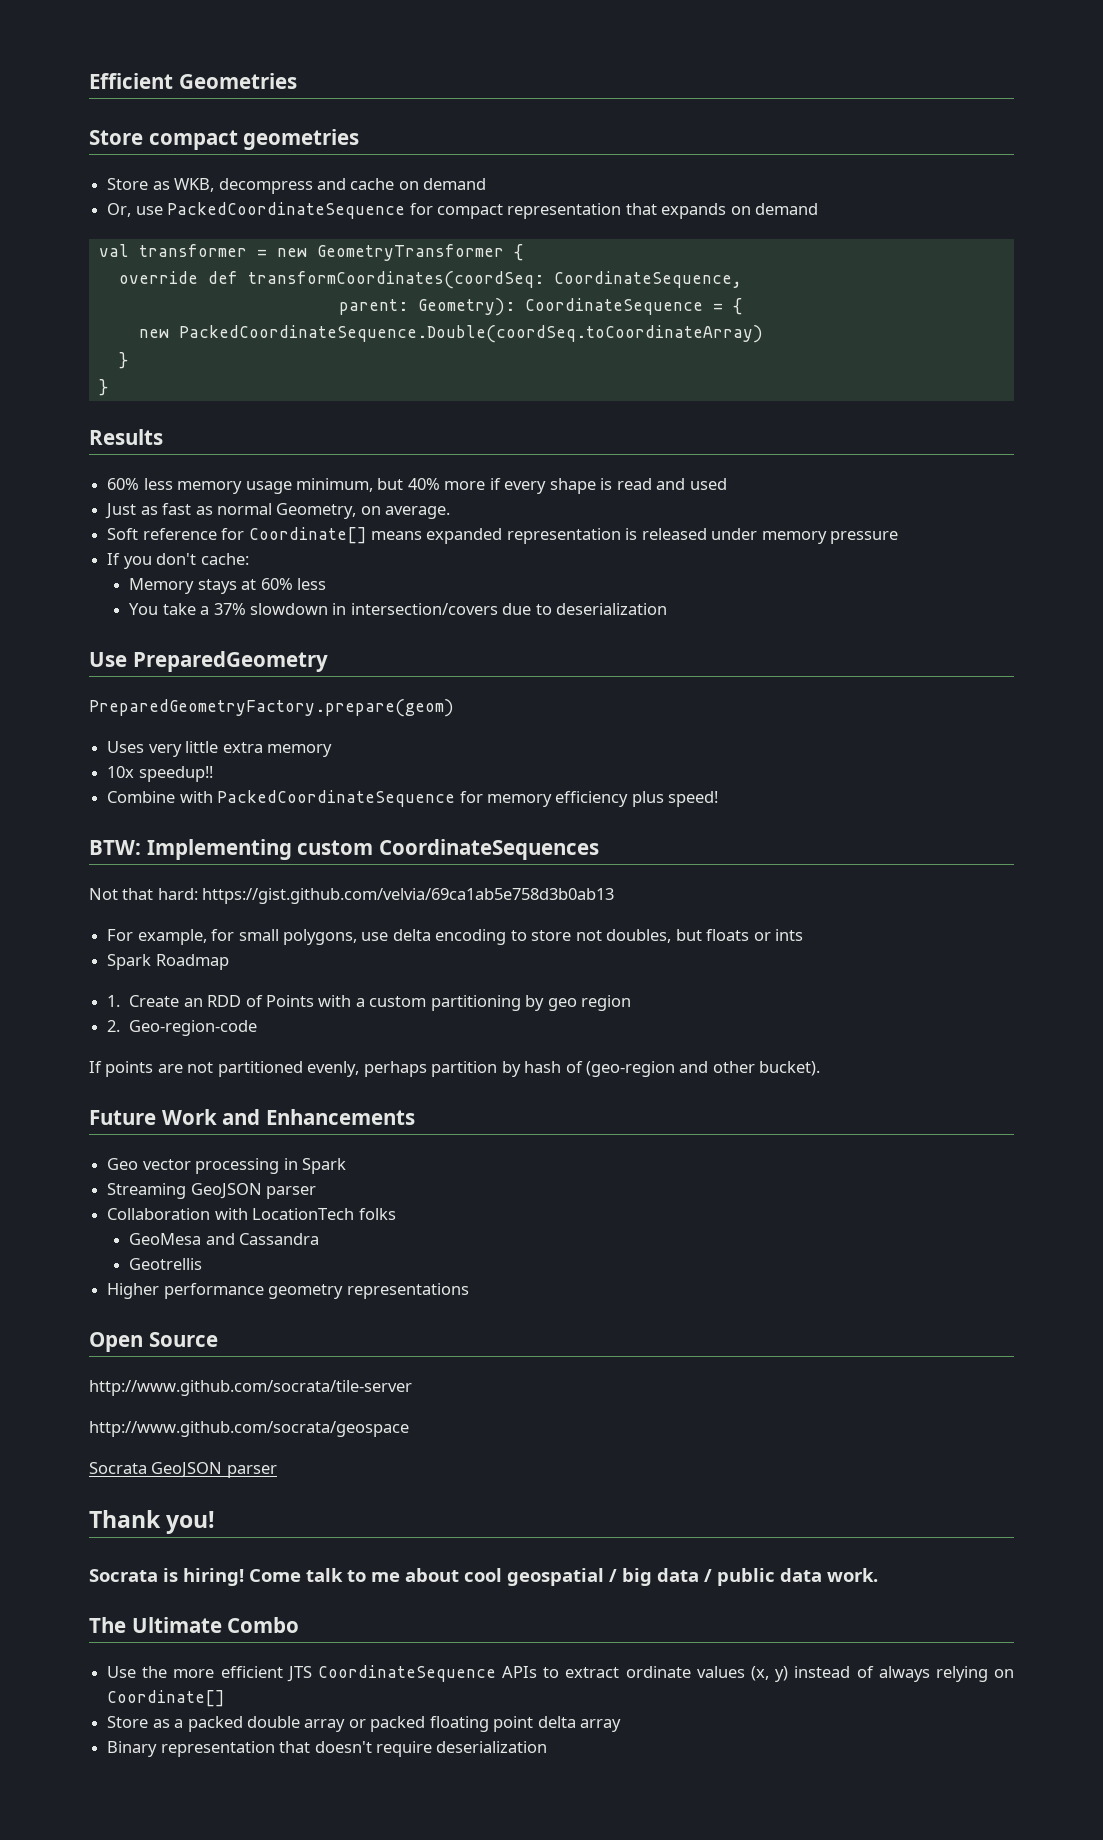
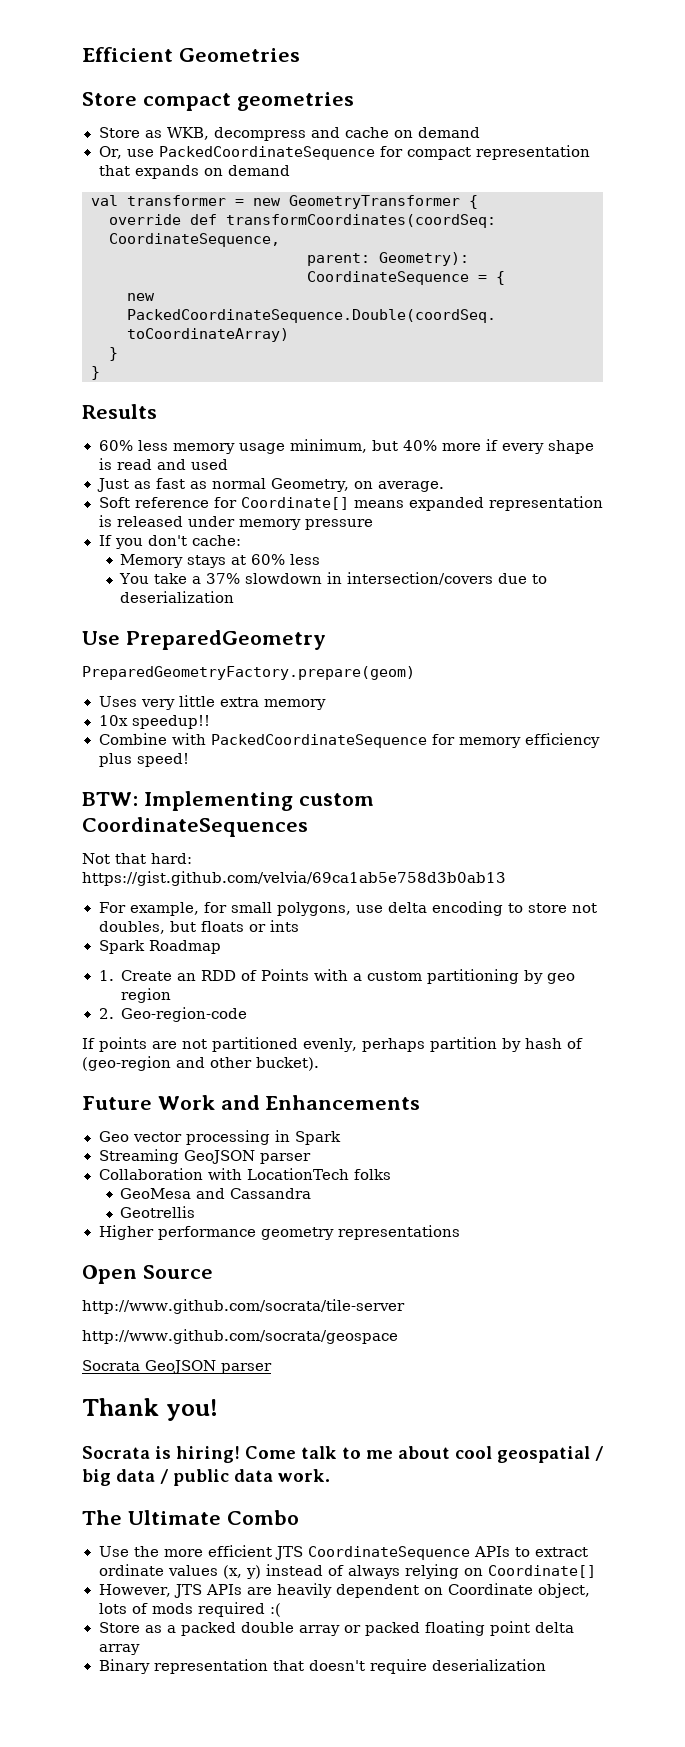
(226, 1698) none -> [98,1583,591,1598] [98,1602,281,1617] // However, JTS APIs are heavily dependent on Coordinate object, lots of mods required :(

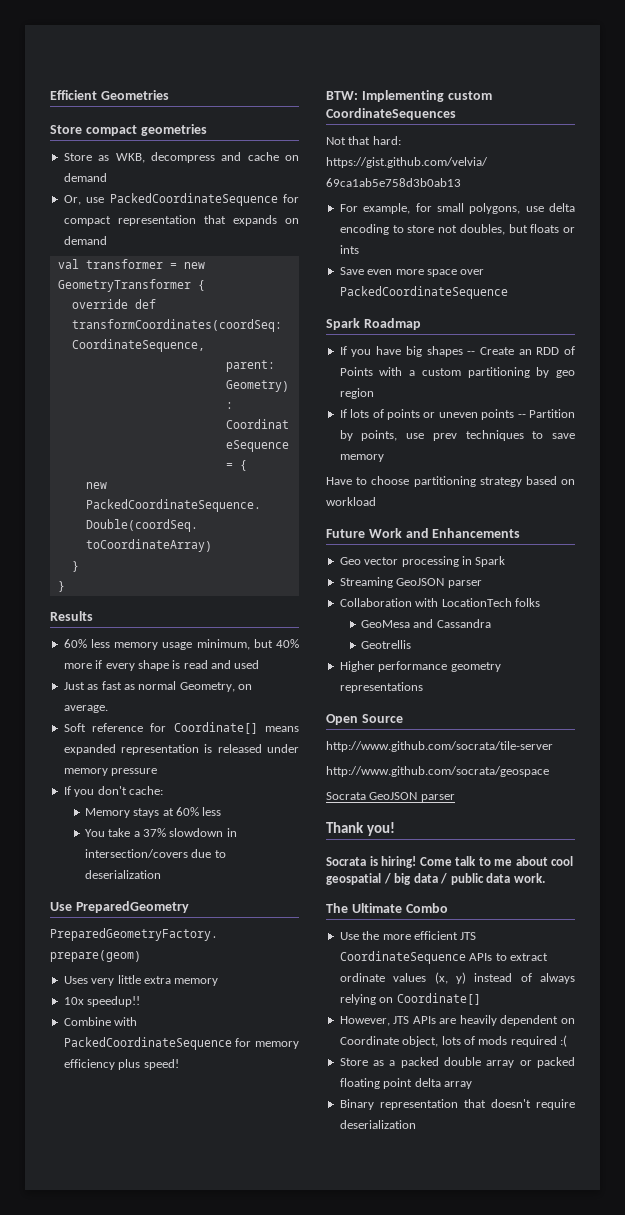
[98,940,221,954] [98,970,114,981] Spark Roadmap // 1. -> [339,267,485,277] [339,286,508,299] [326,318,421,330] [339,346,476,357] Save even more space over PackedCoordinateSequence // Spark Roadmap // If you have big shapes --
[98,1007,247,1022] [82,1037,583,1052] [82,1056,319,1071] 2. Geo-region-code // If points are not partitioned evenly, perhaps partition by hash of (geo-region and other bucket). -> [339,409,575,420] [339,430,575,441] [339,454,384,462] [326,476,575,487] [326,497,376,506] If lots of points or uneven points -- Partition by points, use prev techniques to save memory // Have to choose partitioning strategy based on workload

